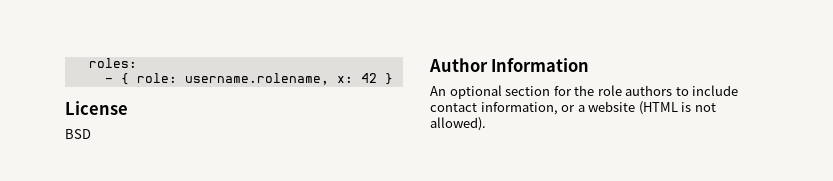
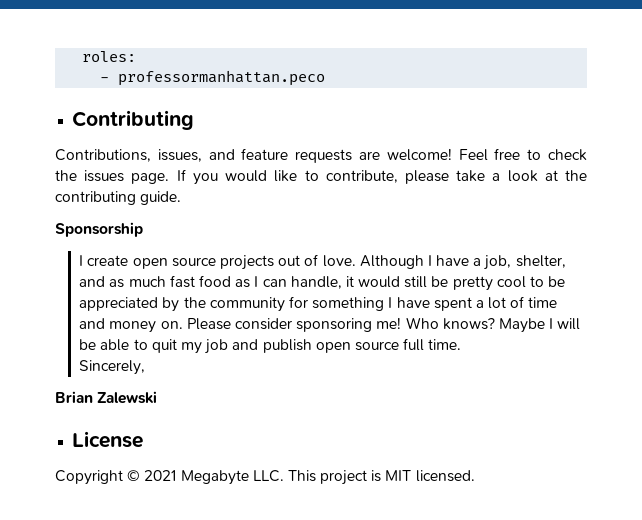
[120,73,393,85] [65,101,128,115] [65,129,91,139] [429,58,590,72] [430,85,739,99] [430,101,716,115] [430,117,486,131] { role: username.rolename, x: 42 } // License // BSD // Author Information // An optional section for the role authors to include contact information, or a website (HTML is not allowed). -> [118,70,326,86] [72,110,195,130] [55,148,588,163] [55,169,587,185] [55,191,182,205] [55,222,143,237] [79,254,566,270] [79,275,566,291] [79,296,558,312] [79,317,581,333] [79,338,462,354] [79,360,146,375] [55,391,158,404] [72,431,144,448] [55,470,475,485] professormanhattan.peco // Contributing // Contributions, issues, and feature requests are welcome! Feel free to check the issues page. If you would like to contribute, please take a look at the contributing guide. // Sponsorship // I create open source projects out of love. Although I have a job, shelter, and as much fast food as I can handle, it would still be pretty cool to be appreciated by the community for something I have spent a lot of time and money on. Please consider sponsoring me! Who knows? Maybe I will be able to quit my job and publish open source full time. // Sincerely, // Brian Zalewski // License // Copyright © 2021 Megabyte LLC. This project is MIT licensed.

